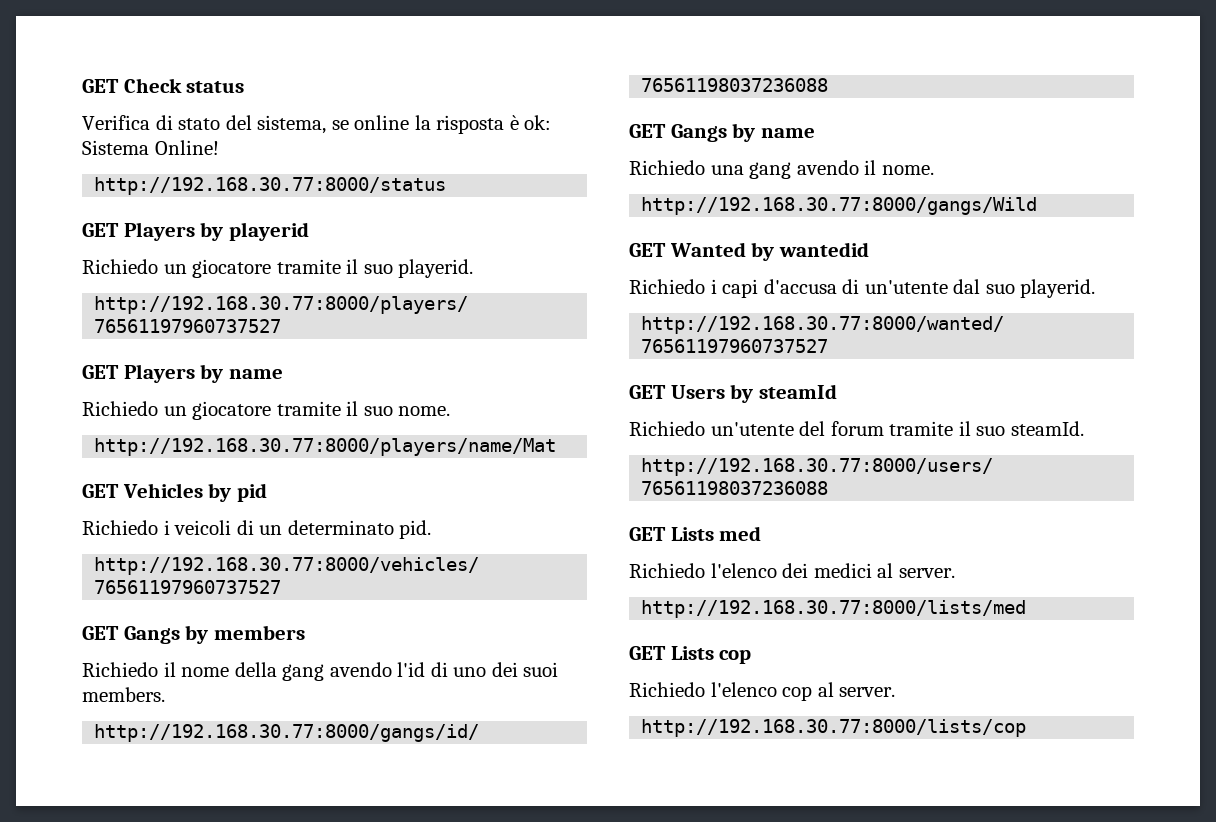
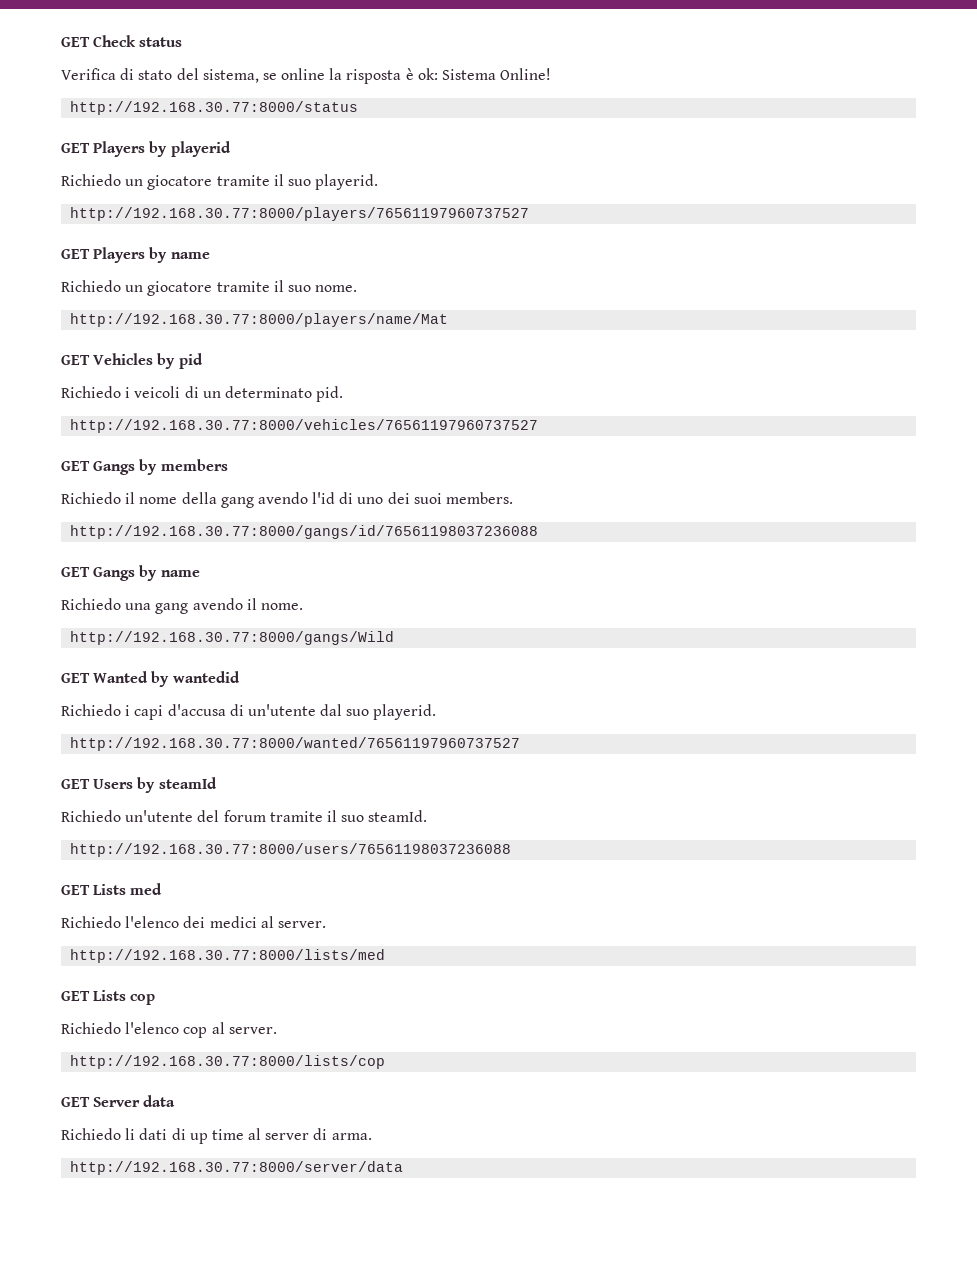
(1027, 728) none -> [61,1095,176,1107] [61,1128,372,1144] [70,1161,404,1175] // GET Server data // Richiedo li dati di up time al server di arma. // http://192.168.30.77:8000/server/data

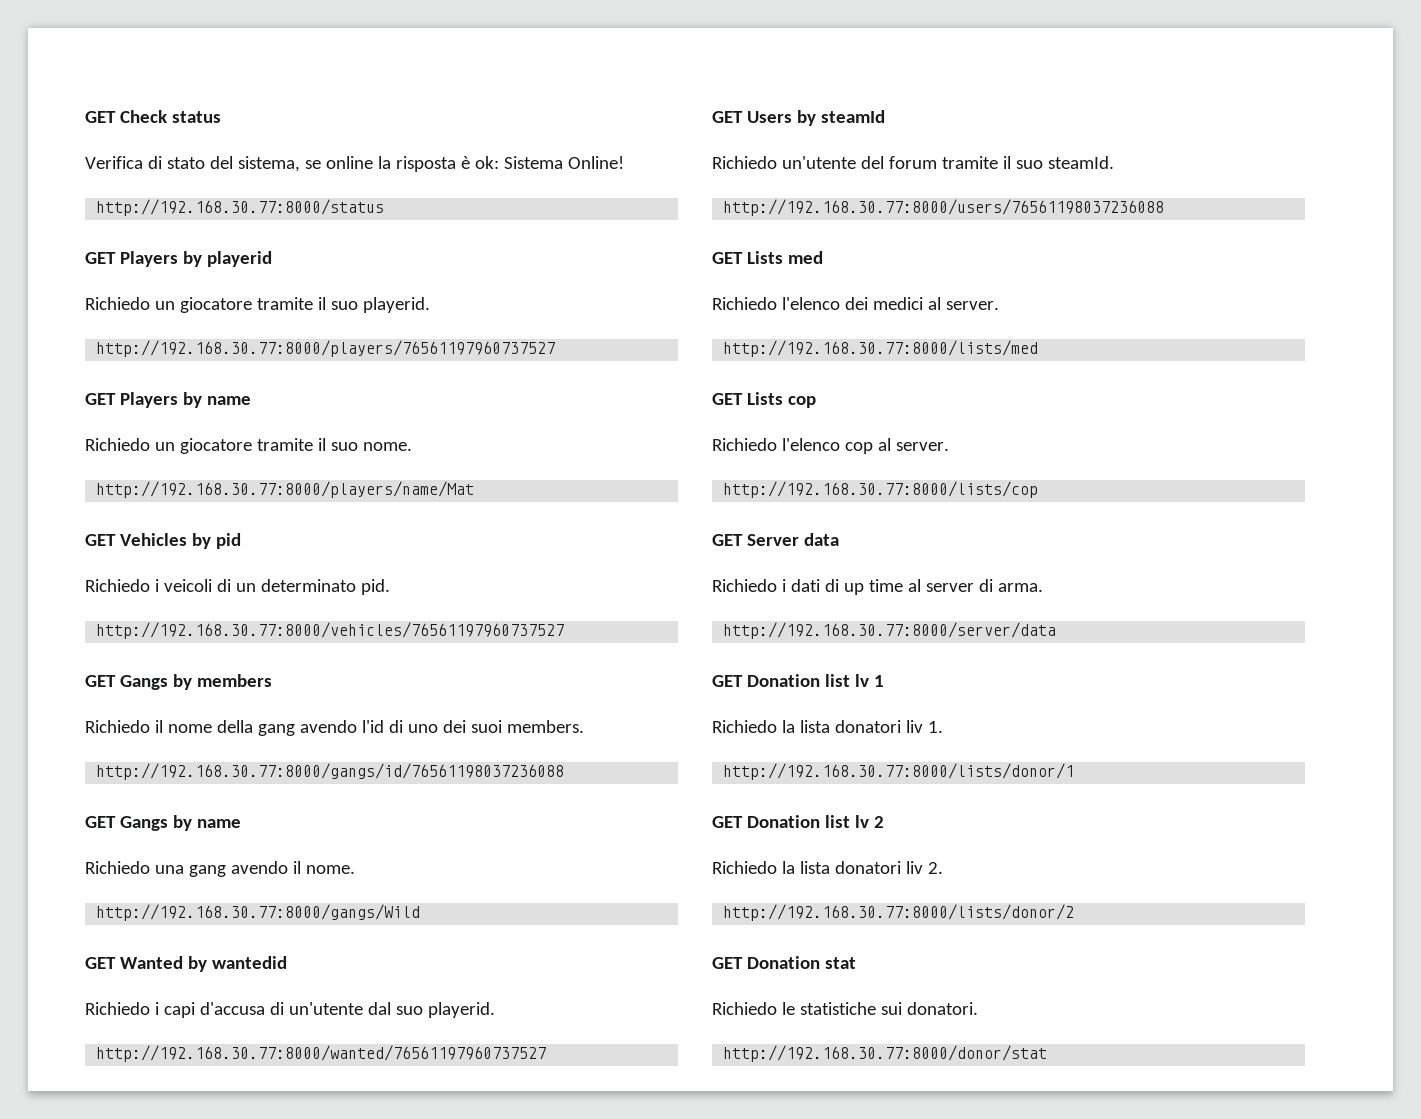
[125,1128,136,1140] li -> [781,579,786,592] i
(404, 1168) none -> [712,674,884,687] [712,720,943,733] [723,763,1075,780] [712,815,884,828] [712,861,943,874] [723,904,1075,921] [712,956,856,969] [712,1002,978,1015] [723,1045,1048,1062] // GET Donation list lv 1 // Richiedo la lista donatori liv 1. // http://192.168.30.77:8000/lists/donor/1 // GET Donation list lv 2 // Richiedo la lista donatori liv 2. // http://192.168.30.77:8000/lists/donor/2 // GET Donation stat // Richiedo le statistiche sui donatori. // http://192.168.30.77:8000/donor/stat

